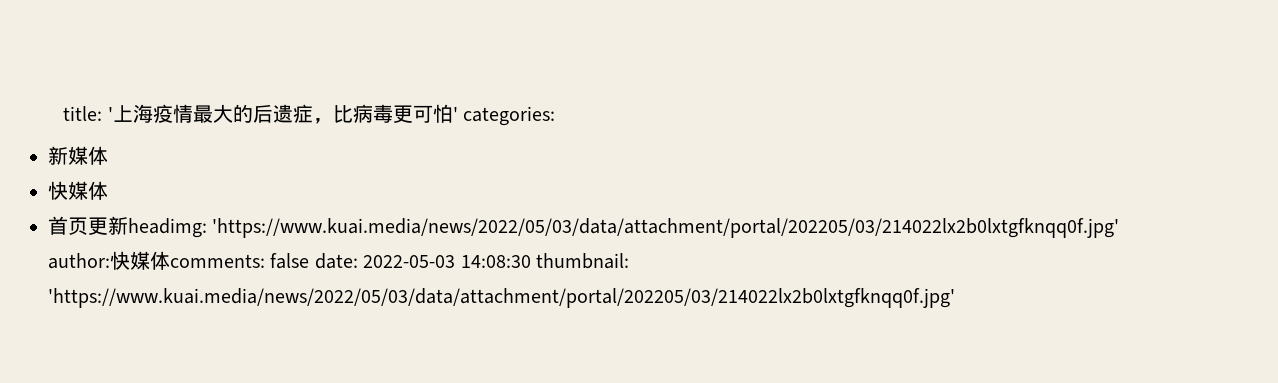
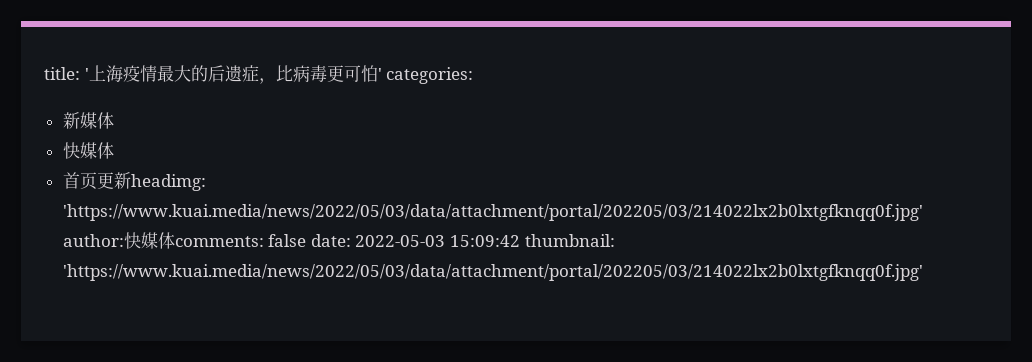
[460,255,531,268] 14:08:30 -> [450,235,521,247] 15:09:42

